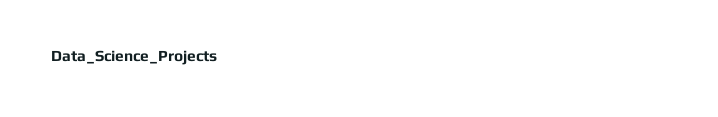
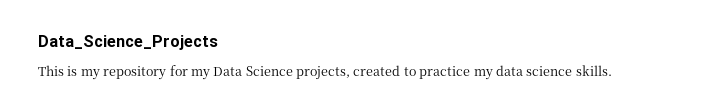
(217, 57) none -> [38,65,612,80] // This is my repository for my Data Science projects, created to practice my data science skills.

